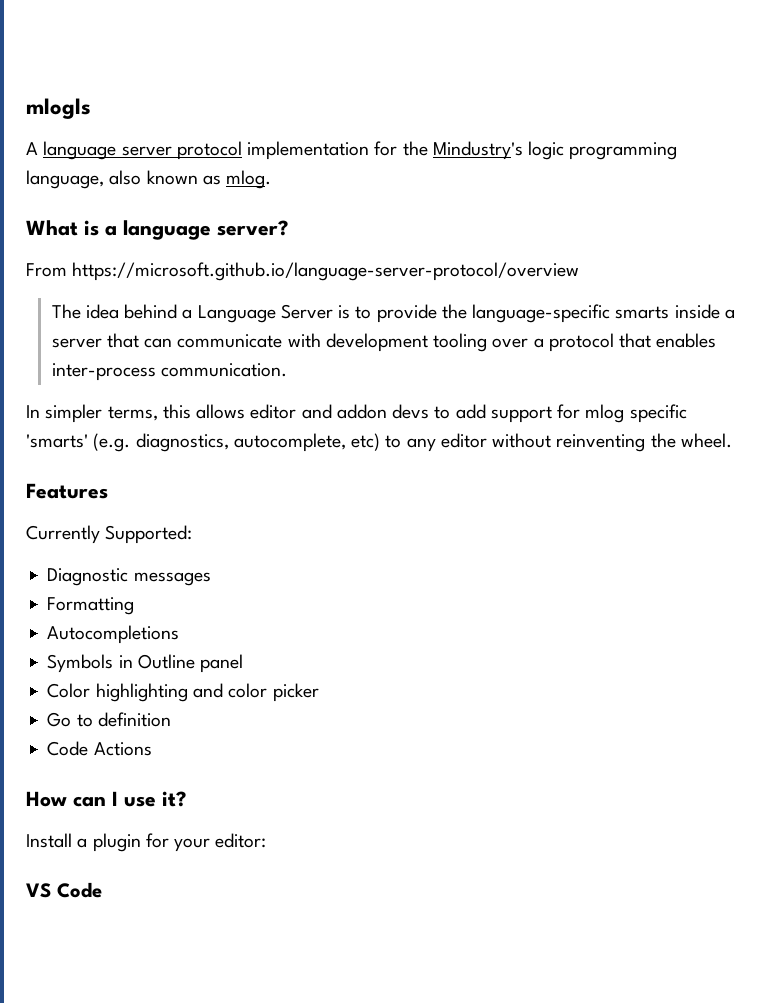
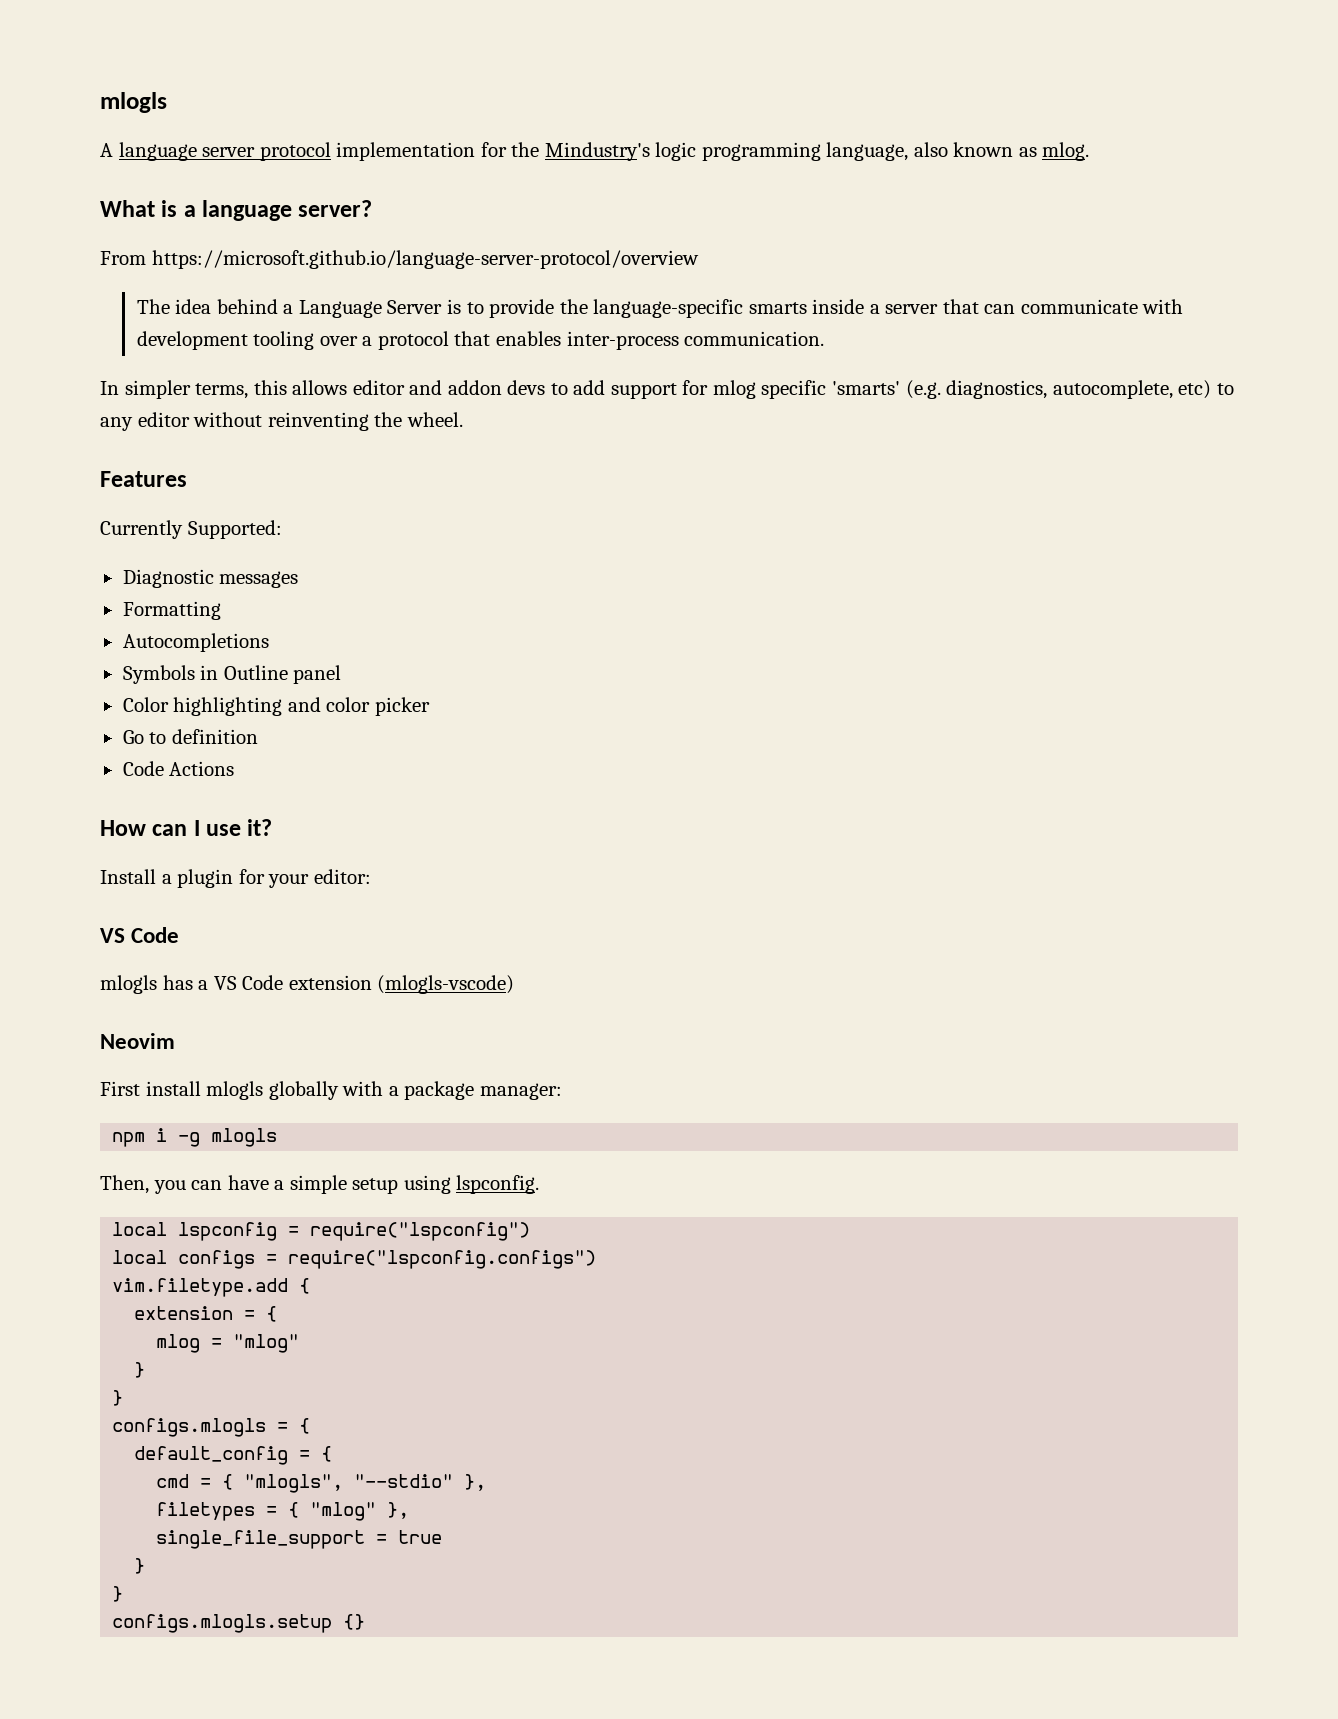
(102, 890) none -> [100,975,515,994] [100,1033,175,1049] [100,1081,562,1100] [112,1128,278,1147] [100,1175,540,1194] [112,1222,531,1241] [112,1250,597,1269] [112,1278,311,1297] [134,1306,278,1322] [156,1334,300,1353] [134,1362,146,1378] [112,1390,124,1406] [112,1418,311,1437] [134,1446,333,1465] [156,1474,487,1493] [156,1502,410,1521] [156,1530,443,1549] [134,1558,146,1574] [112,1586,124,1602] [112,1614,366,1633] // mlogls has a VS Code extension (mlogls-vscode) // Neovim // First install mlogls globally with a package manager: // npm i -g mlogls // Then, you can have a simple setup using lspconfig. // local lspconfig = require("lspconfig") // local configs = require("lspconfig.configs") // vim.filetype.add { // extension = { // mlog = "mlog" // } // } // configs.mlogls = { // default_config = { // cmd = { "mlogls", "--stdio" }, // filetypes = { "mlog" }, // single_file_support = true // } // } // configs.mlogls.setup {}

